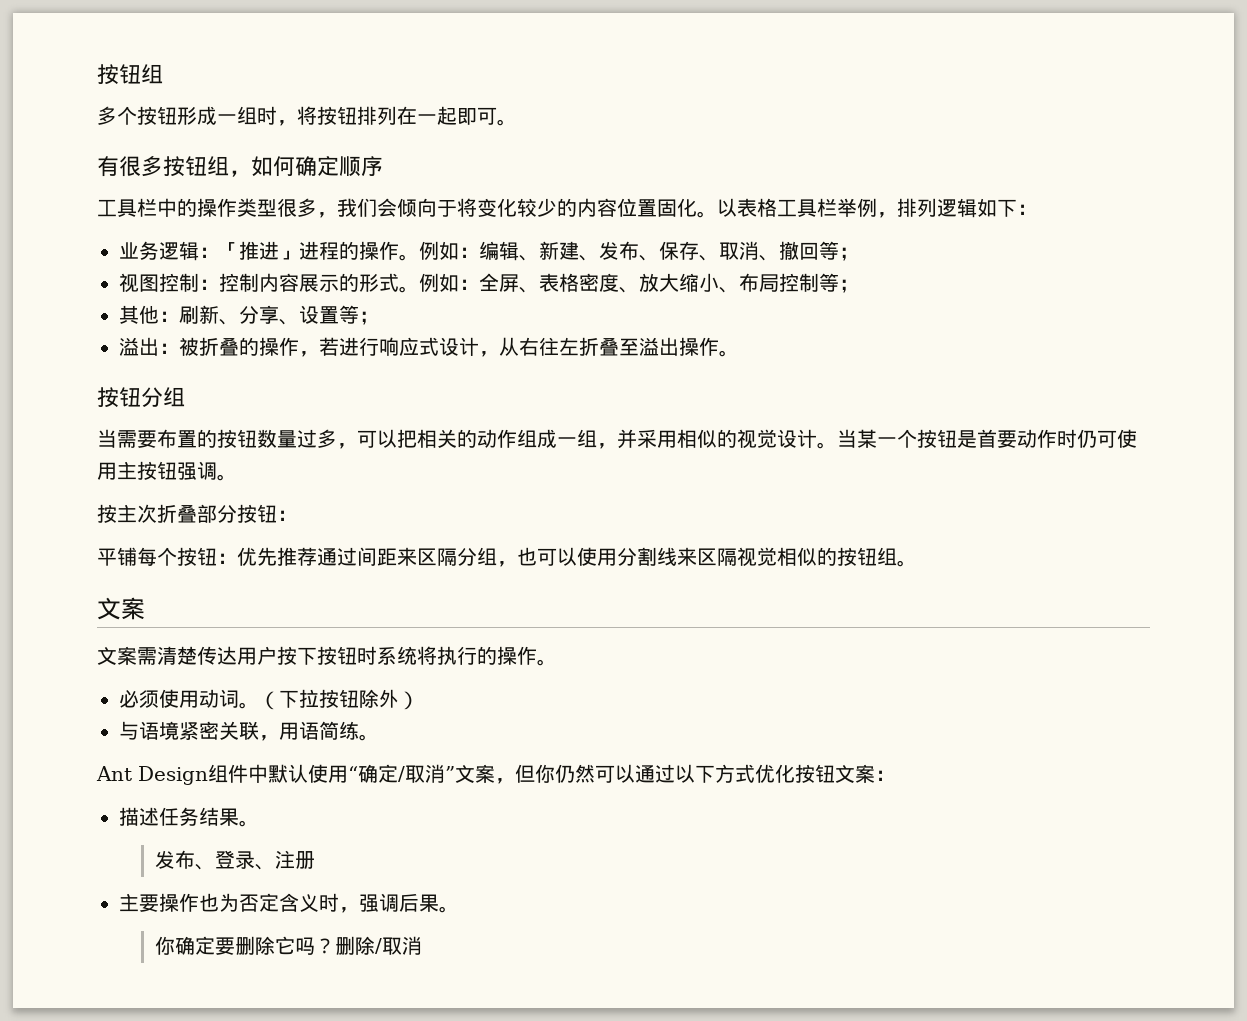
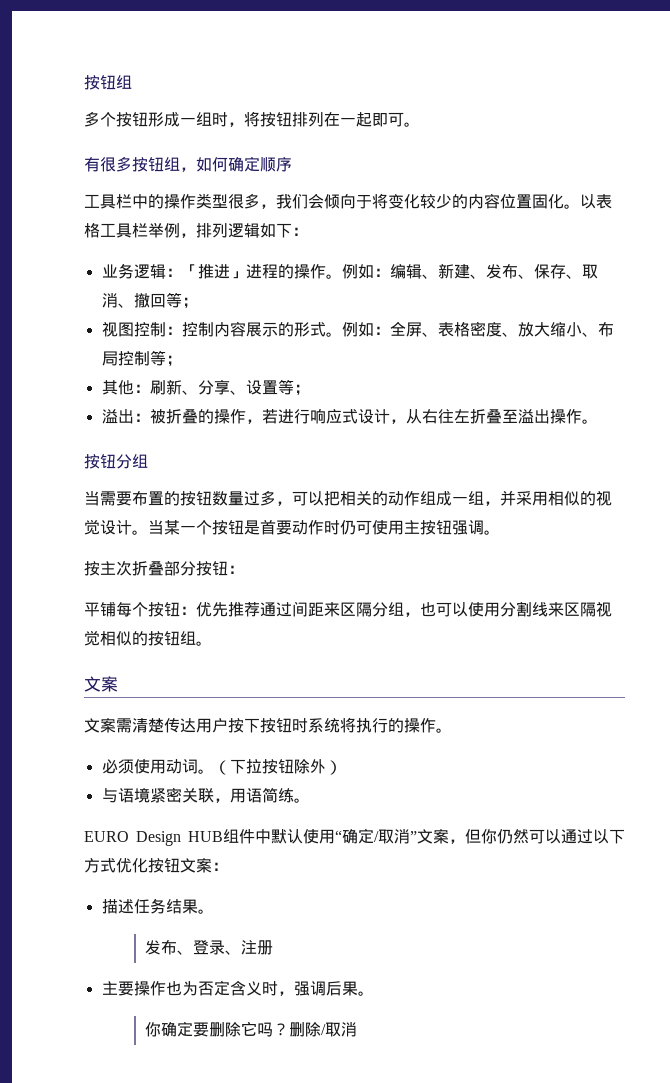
[96,766,208,785] Ant Design -> [84,831,223,846] EURO Design HUB

